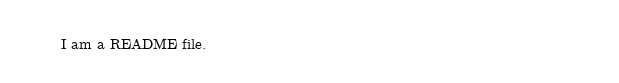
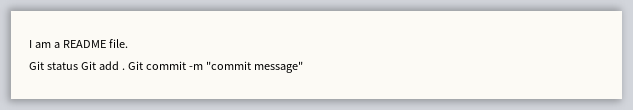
(206, 44) none -> [29,61,303,73] // Git status Git add . Git commit -m "commit message"

